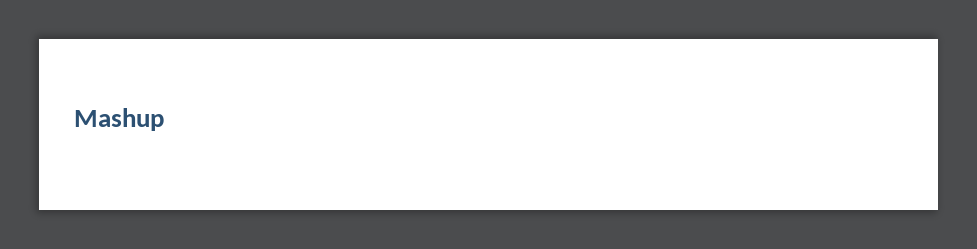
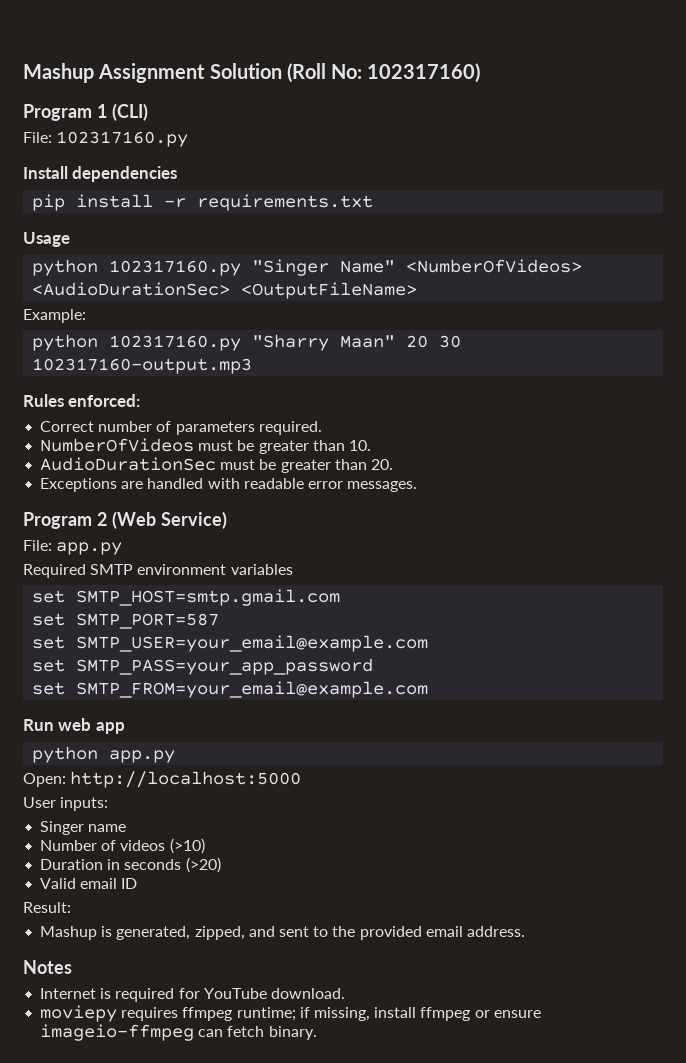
[74,108,164,131] Mashup -> [23,63,481,83] [23,103,148,121] [23,131,189,147] [23,166,178,182] [32,194,374,211] [23,232,70,247] [32,259,583,276] [32,282,418,299] [23,309,86,323] [32,334,462,351] [32,358,253,374] [23,394,141,407] [40,421,322,435] [40,438,371,454] [40,457,393,473] [40,478,418,492] [23,511,227,529] [23,540,123,555] [23,564,293,578] [32,589,341,606] [32,613,220,629] [32,635,429,652] [32,658,374,675] [32,681,429,698] [23,718,125,734] [32,746,176,763] [23,771,302,788] [23,797,109,811] [40,821,127,835] [40,838,205,854] [40,857,221,873] [40,878,138,889] [23,902,71,913] [40,926,525,940] [23,960,72,974] [40,988,345,1002] [40,1005,541,1022] [40,1024,317,1041] Mashup Assignment Solution (Roll No: 102317160) // Program 1 (CLI) // File: 102317160.py // Install dependencies // pip install -r requirements.txt // Usage // python 102317160.py "Singer Name" <NumberOfVideos> <AudioDurationSec> <OutputFileName> // Example: // python 102317160.py "Sharry Maan" 20 30 102317160-output.mp3 // Rules enforced: // Correct number of parameters required. // NumberOfVideos must be greater than 10. // AudioDurationSec must be greater than 20. // Exceptions are handled with readable error messages. // Program 2 (Web Service) // File: app.py // Required SMTP environment variables // set SMTP_HOST=smtp.gmail.com // set SMTP_PORT=587 // set SMTP_USER=your_email@example.com // set SMTP_PASS=your_app_password // set SMTP_FROM=your_email@example.com // Run web app // python app.py // Open: http://localhost:5000 // User inputs: // Singer name // Number of videos (>10) // Duration in seconds (>20) // Valid email ID // Result: // Mashup is generated, zipped, and sent to the provided email address. // Notes // Internet is required for YouTube download. // moviepy requires ffmpeg runtime; if missing, install ffmpeg or ensure imageio-ffmpeg can fetch binary.

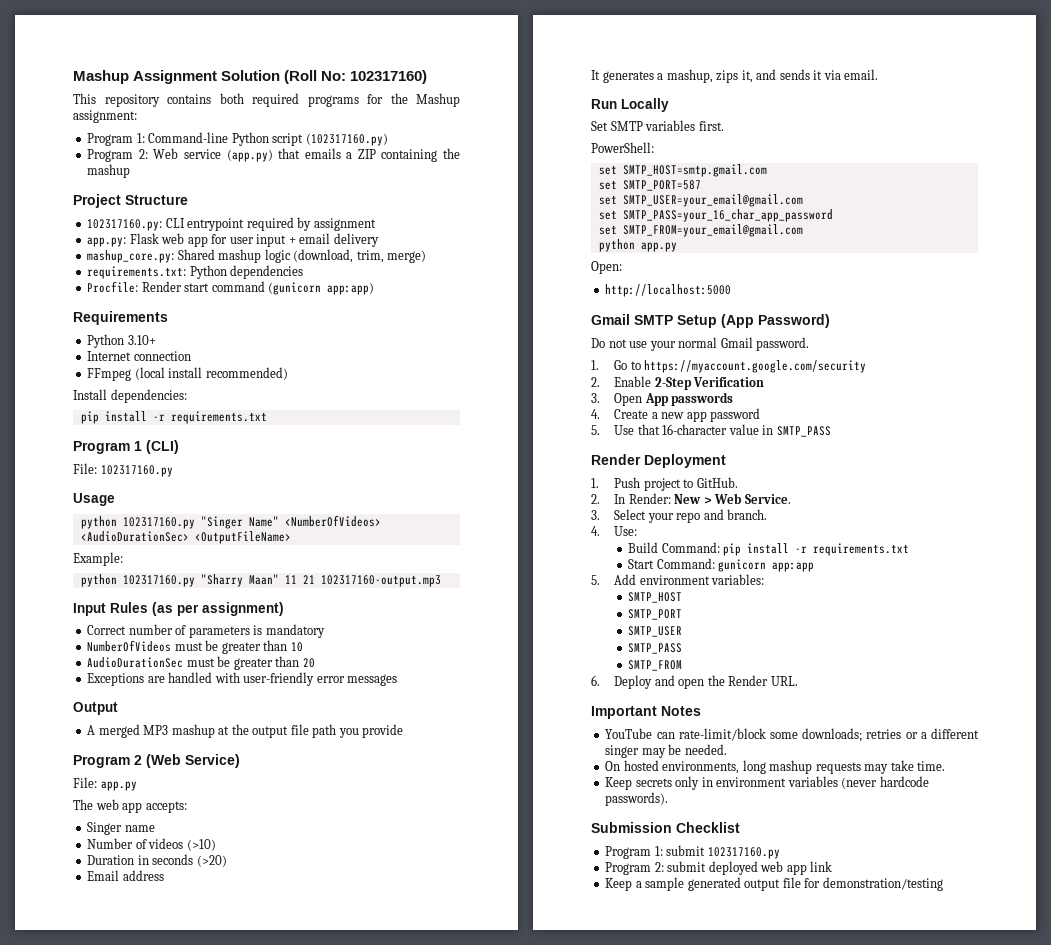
(481, 73) none -> [73,93,460,107] [73,110,137,123] [87,132,388,146] [87,148,460,162] [87,164,131,178] [73,194,188,208] [87,217,376,231] [87,233,379,247] [87,249,427,263] [87,265,304,279] [87,281,375,295] [73,311,168,325] [87,334,156,348] [87,351,191,361] [87,367,288,381] [73,389,187,403] [80,411,267,424] // This repository contains both required programs for the Mashup assignment: // Program 1: Command-line Python script (102317160.py) // Program 2: Web service (app.py) that emails a ZIP containing the mashup // Project Structure // 102317160.py: CLI entrypoint required by assignment // app.py: Flask web app for user input + email delivery // mashup_core.py: Shared mashup logic (download, trim, merge) // requirements.txt: Python dependencies // Procfile: Render start command (gunicorn app:app) // Requirements // Python 3.10+ // Internet connection // FFmpeg (local install recommended) // Install dependencies: // pip install -r requirements.txt
[23,166,178,182] [32,194,374,211] // Install dependencies // pip install -r requirements.txt -> (173, 471) none
[406,335,462,348] 20 30 -> [284,575,315,584] 11 21
[23,394,141,407] Rules enforced: -> [73,602,284,616] Input Rules (as per assignment)
[258,421,322,435] required. -> [253,624,325,638] is mandatory
[348,440,371,451] 10. -> [290,642,303,652] 10
[370,459,393,470] 20. -> [302,658,315,668] 20
[243,478,418,492] readable error messages. -> [243,672,398,686] [73,702,118,715] [87,724,404,738] user-friendly error messages // Output // A merged MP3 mashup at the output file path you provide
[23,564,293,578] [32,589,341,606] [32,613,220,629] [32,635,429,652] [32,658,374,675] [32,681,429,698] [23,718,125,734] [32,746,176,763] [23,771,302,788] [23,797,109,811] Required SMTP environment variables // set SMTP_HOST=smtp.gmail.com // set SMTP_PORT=587 // set SMTP_USER=your_email@example.com // set SMTP_PASS=your_app_password // set SMTP_FROM=your_email@example.com // Run web app // python app.py // Open: http://localhost:5000 // User inputs: -> [73,799,187,813] The web app accepts:
[40,878,138,889] [23,902,71,913] [40,926,525,940] [23,960,72,974] [40,988,345,1002] [40,1005,541,1022] [40,1024,317,1041] Valid email ID // Result: // Mashup is generated, zipped, and sent to the provided email address. // Notes // Internet is required for YouTube download. // moviepy requires ffmpeg runtime; if missing, install ffmpeg or ensure imageio-ffmpeg can fetch binary. -> [87,870,164,881] [591,69,879,83] [591,98,669,112] [591,120,724,131] [591,142,654,153] [598,164,767,177] [598,180,701,191] [598,194,803,207] [598,209,833,222] [598,224,803,237] [598,239,677,252] [591,261,622,274] [605,284,732,297] [591,314,830,328] [591,337,810,351] [591,360,867,373] [591,376,765,390] [591,392,734,406] [591,408,761,422] [591,424,831,437] [591,454,726,468] [591,477,738,491] [591,493,791,504] [591,509,768,523] [591,526,638,536] [628,542,910,556] [628,558,815,572] [591,574,765,585] [628,592,683,603] [628,609,683,620] [628,626,683,637] [628,643,683,654] [628,660,683,671] [591,675,798,689] [591,706,701,719] [605,728,979,742] [605,744,727,758] [605,760,946,774] [605,776,929,790] [605,792,669,806] [591,822,740,833] [605,845,780,859] [605,861,833,875] [605,877,943,891] Email address // It generates a mashup, zips it, and sends it via email. // Run Locally // Set SMTP variables first. // PowerShell: // set SMTP_HOST=smtp.gmail.com // set SMTP_PORT=587 // set SMTP_USER=your_email@gmail.com // set SMTP_PASS=your_16_char_app_password // set SMTP_FROM=your_email@gmail.com // python app.py // Open: // http://localhost:5000 // Gmail SMTP Setup (App Password) // Do not use your normal Gmail password. // 1. Go to https://myaccount.google.com/security // 2. Enable 2-Step Verification // 3. Open App passwords // 4. Create a new app password // 5. Use that 16-character value in SMTP_PASS // Render Deployment // 1. Push project to GitHub. // 2. In Render: New > Web Service. // 3. Select your repo and branch. // 4. Use: // Build Command: pip install -r requirements.txt // Start Command: gunicorn app:app // 5. Add environment variables: // SMTP_HOST // SMTP_PORT // SMTP_USER // SMTP_PASS // SMTP_FROM // 6. Deploy and open the Render URL. // Important Notes // YouTube can rate-limit/block some downloads; retries or a different singer may be needed. // On hosted environments, long mashup requests may take time. // Keep secrets only in environment variables (never hardcode passwords). // Submission Checklist // Program 1: submit 102317160.py // Program 2: submit deployed web app link // Keep a sample generated output file for demonstration/testing

